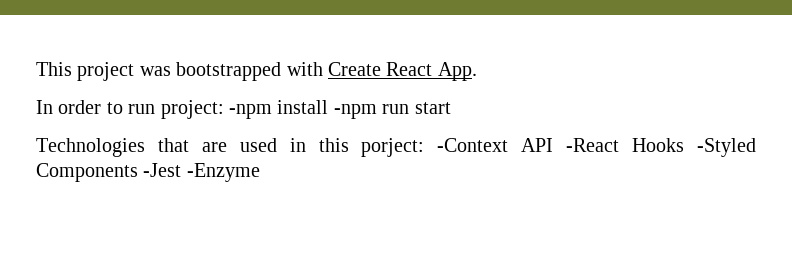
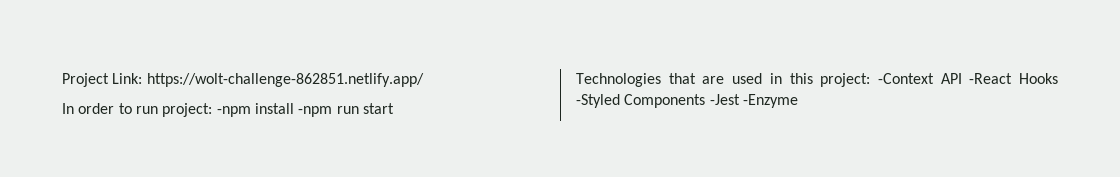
[36,62,477,81] This project was bootstrapped with Create React App. -> [62,73,424,87] Project Link: https://wolt-challenge-862851.netlify.app/
[361,138,425,157] porject: -> [820,73,871,87] project:

